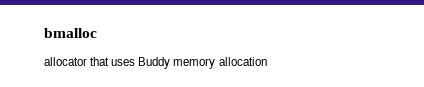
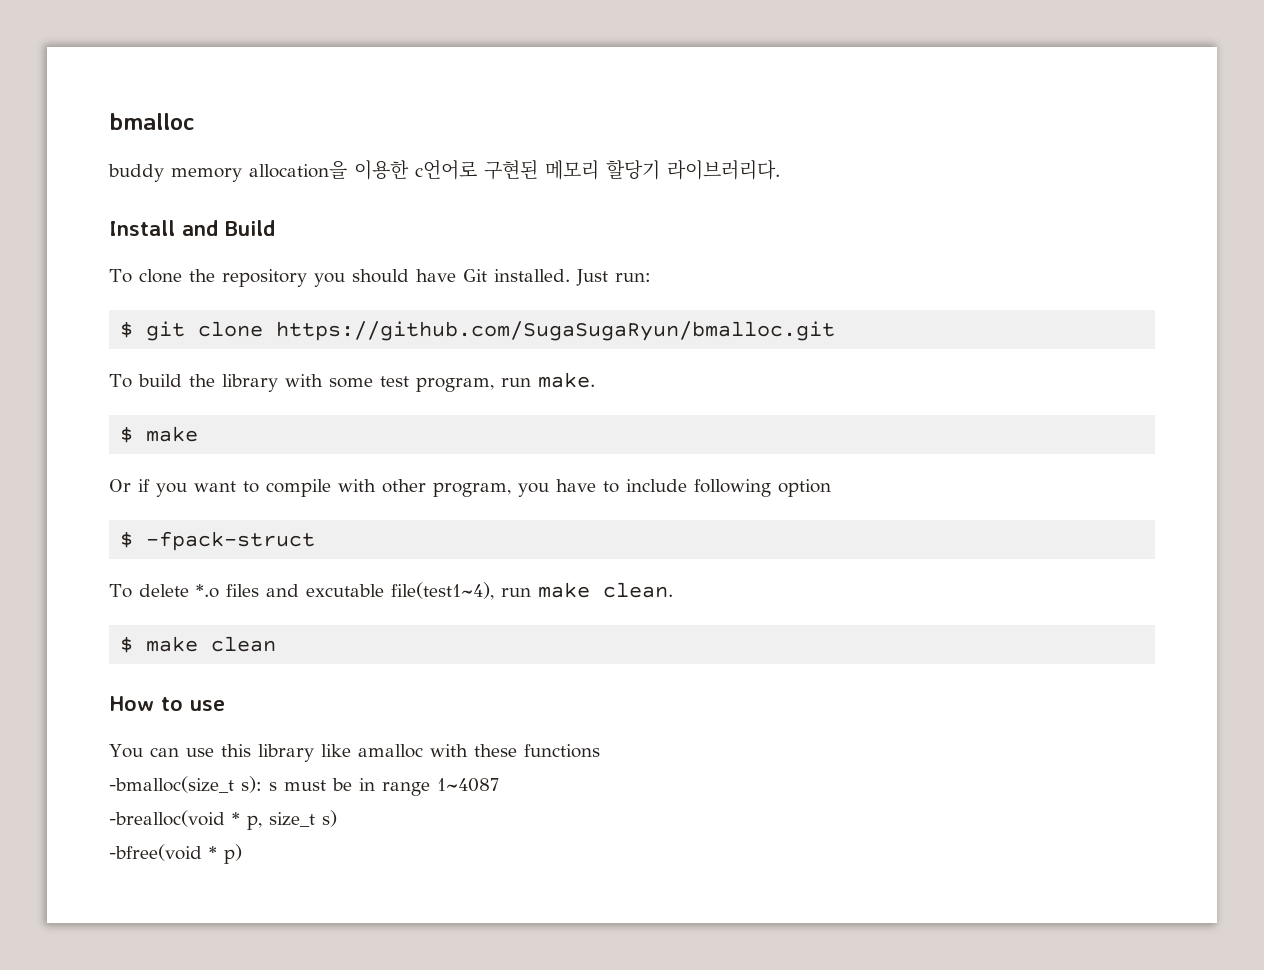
[44,57,267,69] allocator that uses Buddy memory allocation -> [108,159,780,182] [109,220,275,236] [109,269,651,287] [120,321,836,341] [109,372,595,392] [120,426,199,443] [109,479,831,497] [120,531,316,551] [109,582,673,600] [120,636,277,653] [109,696,225,711] [109,744,600,762] [109,776,499,796] [109,810,337,830] [109,844,242,864] buddy memory allocation을 이용한 c언어로 구현된 메모리 할당기 라이브러리다. // Install and Build // To clone the repository you should have Git installed. Just run: // $ git clone https://github.com/SugaSugaRyun/bmalloc.git // To build the library with some test program, run make. // $ make // Or if you want to compile with other program, you have to include following option // $ -fpack-struct // To delete *.o files and excutable file(test1~4), run make clean. // $ make clean // How to use // You can use this library like amalloc with these functions // -bmalloc(size_t s): s must be in range 1~4087 // -brealloc(void * p, size_t s) // -bfree(void * p)

